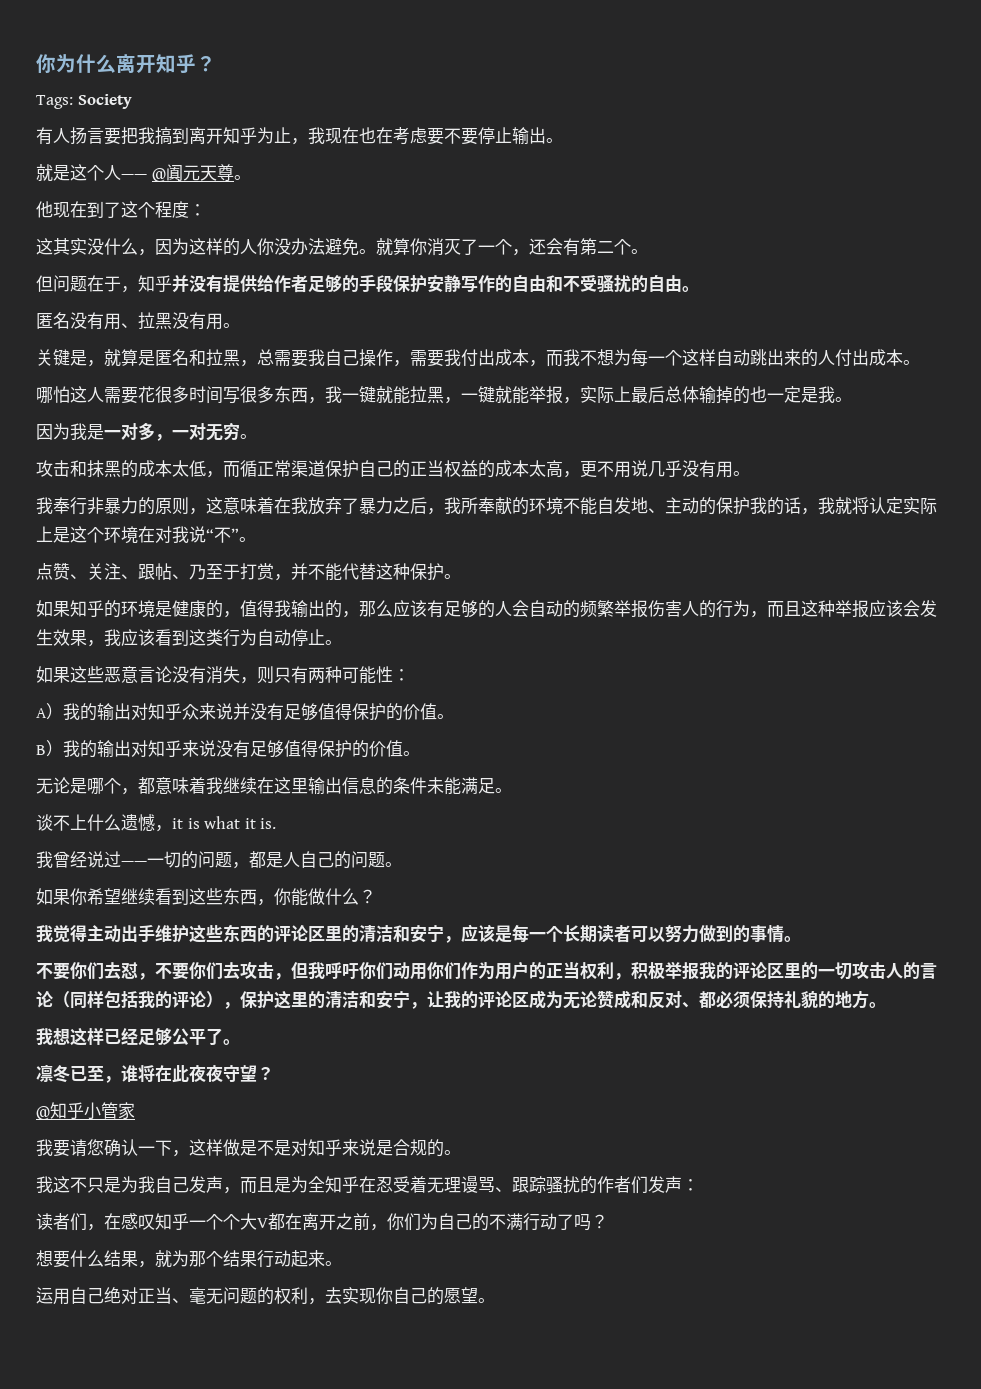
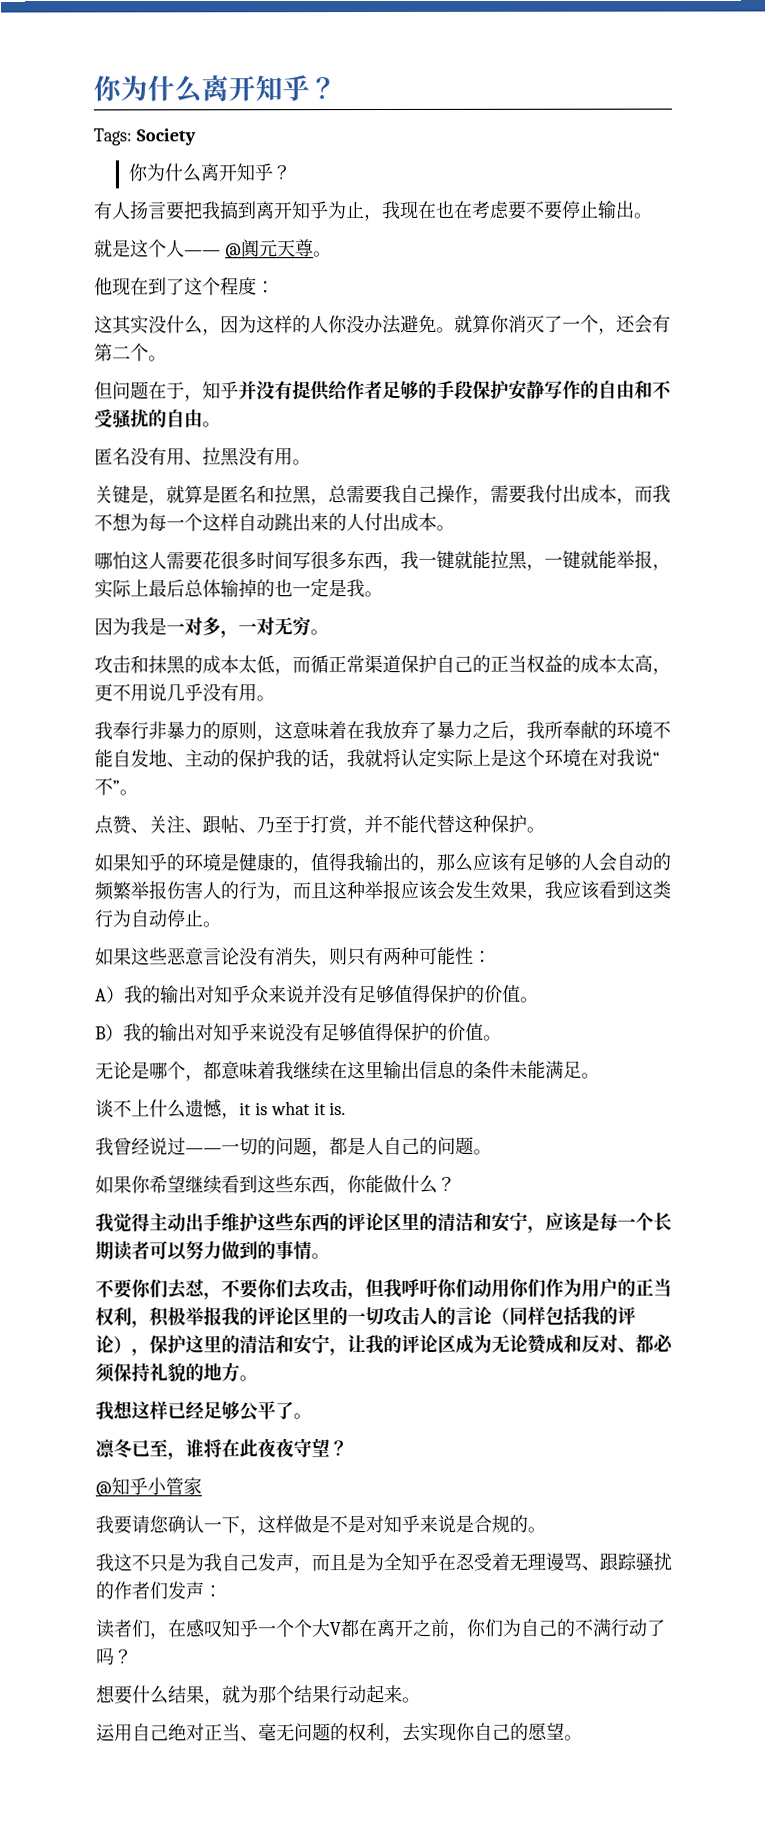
(132, 101) none -> [128,163,292,183] // 你为什么离开知乎？

